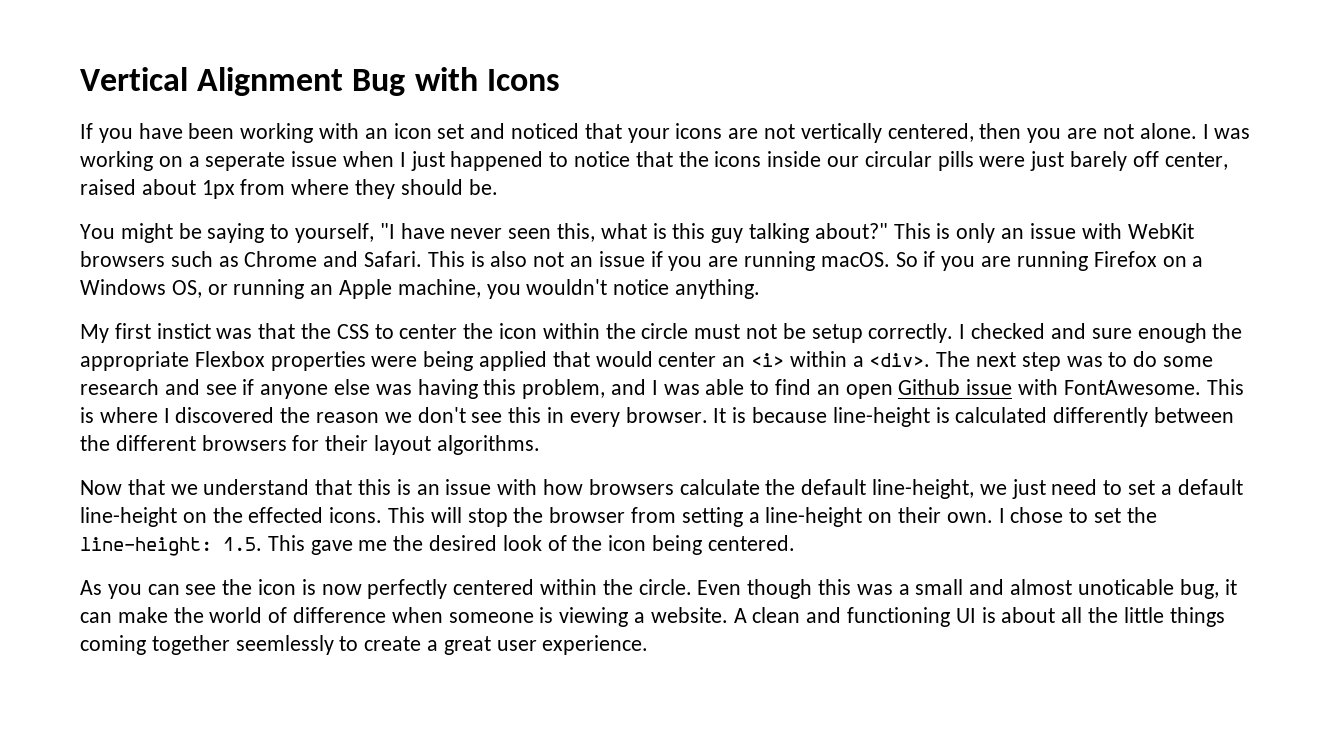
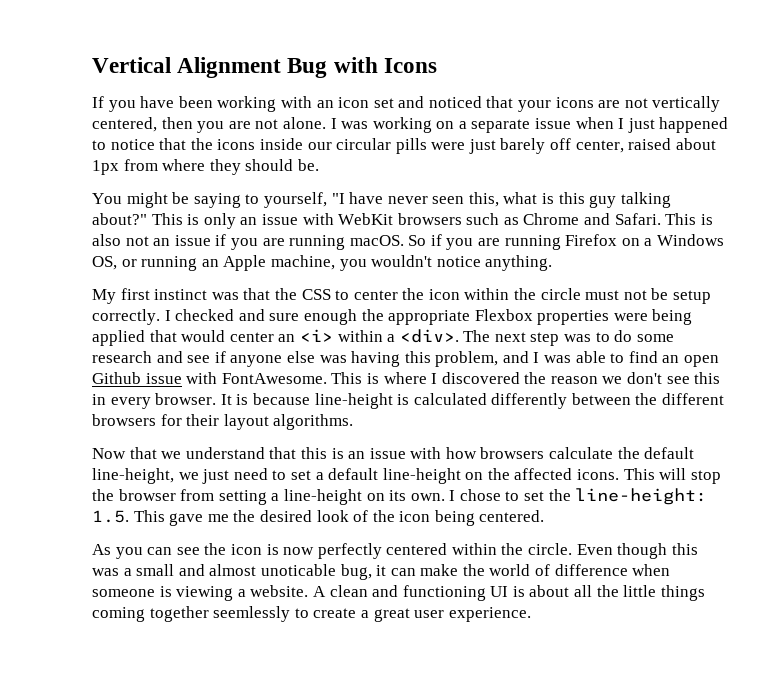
[205,152,286,171] seperate -> [471,119,531,133] separate
[156,323,211,339] instict -> [154,289,208,300] instinct
[248,507,324,523] effected -> [514,468,573,480] affected
[898,507,942,523] their -> [389,490,407,501] its

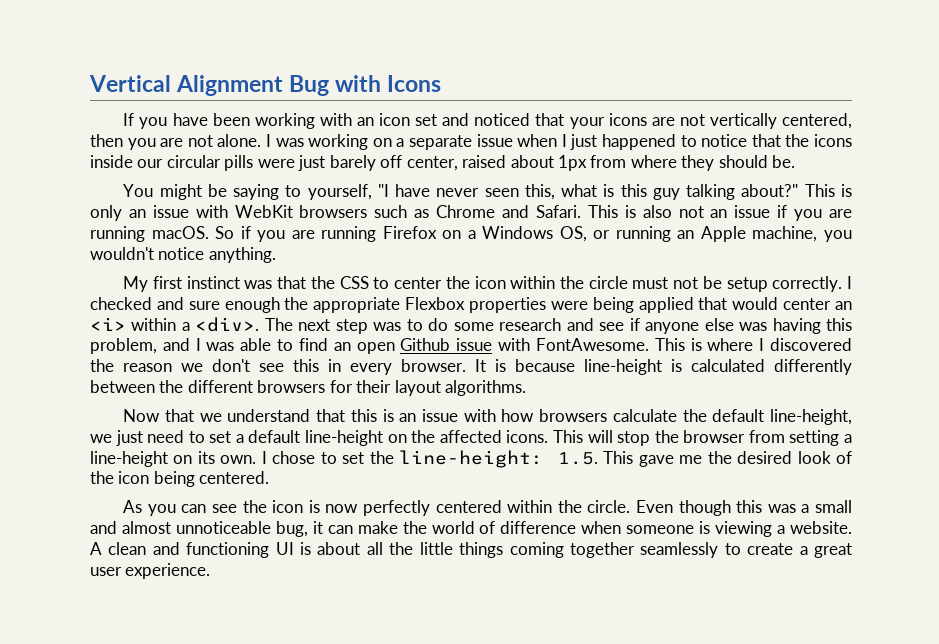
[260,564,336,576] unoticable -> [175,521,271,534] unnoticeable
[213,606,291,622] seemlessly -> [640,542,719,558] seamlessly

